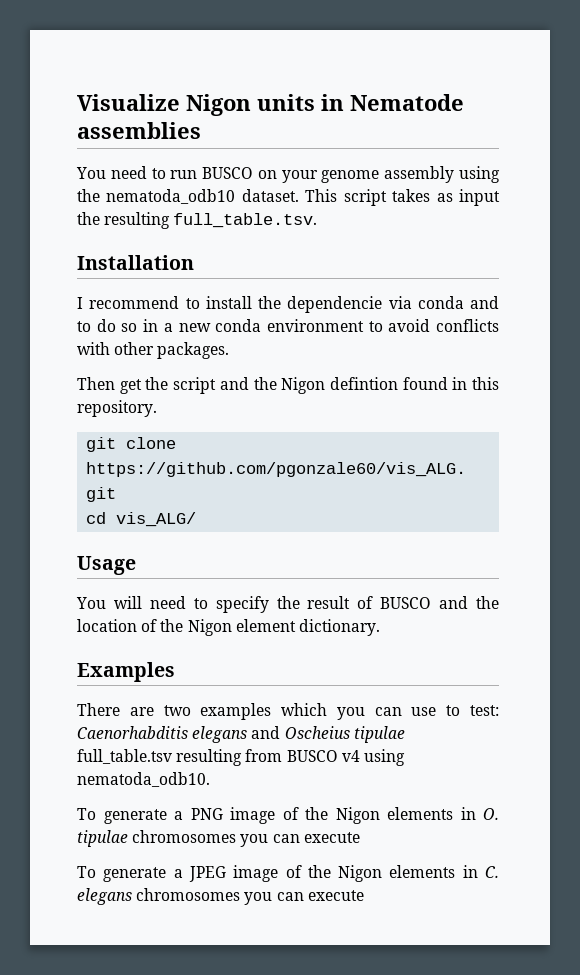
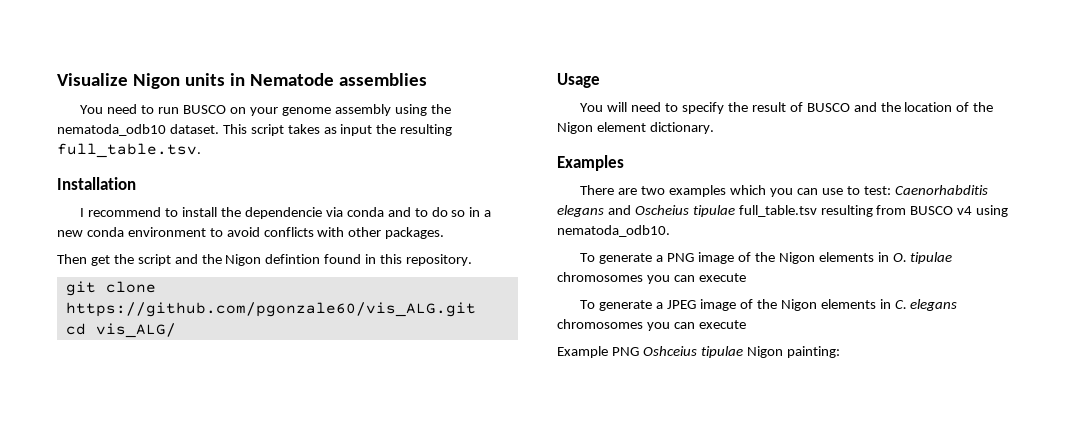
(364, 895) none -> [557,346,840,358] // Example PNG Oshceius tipulae Nigon painting:

